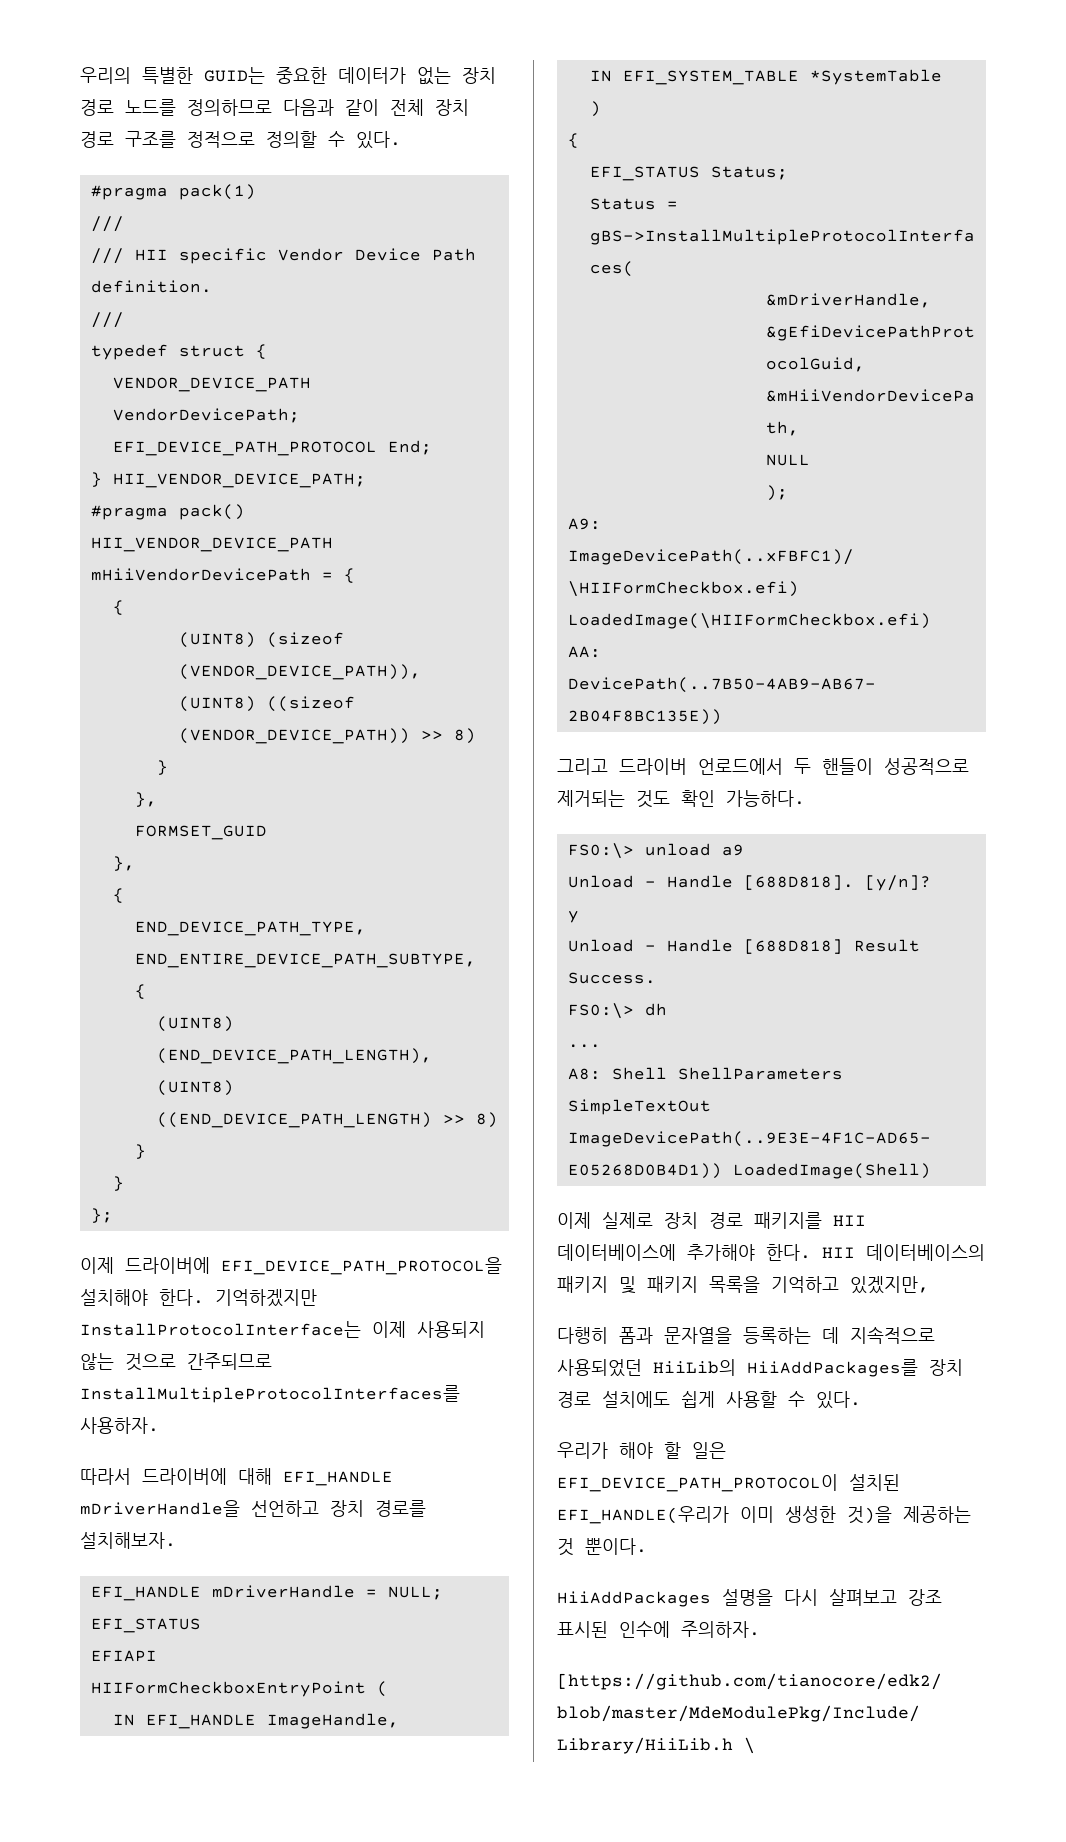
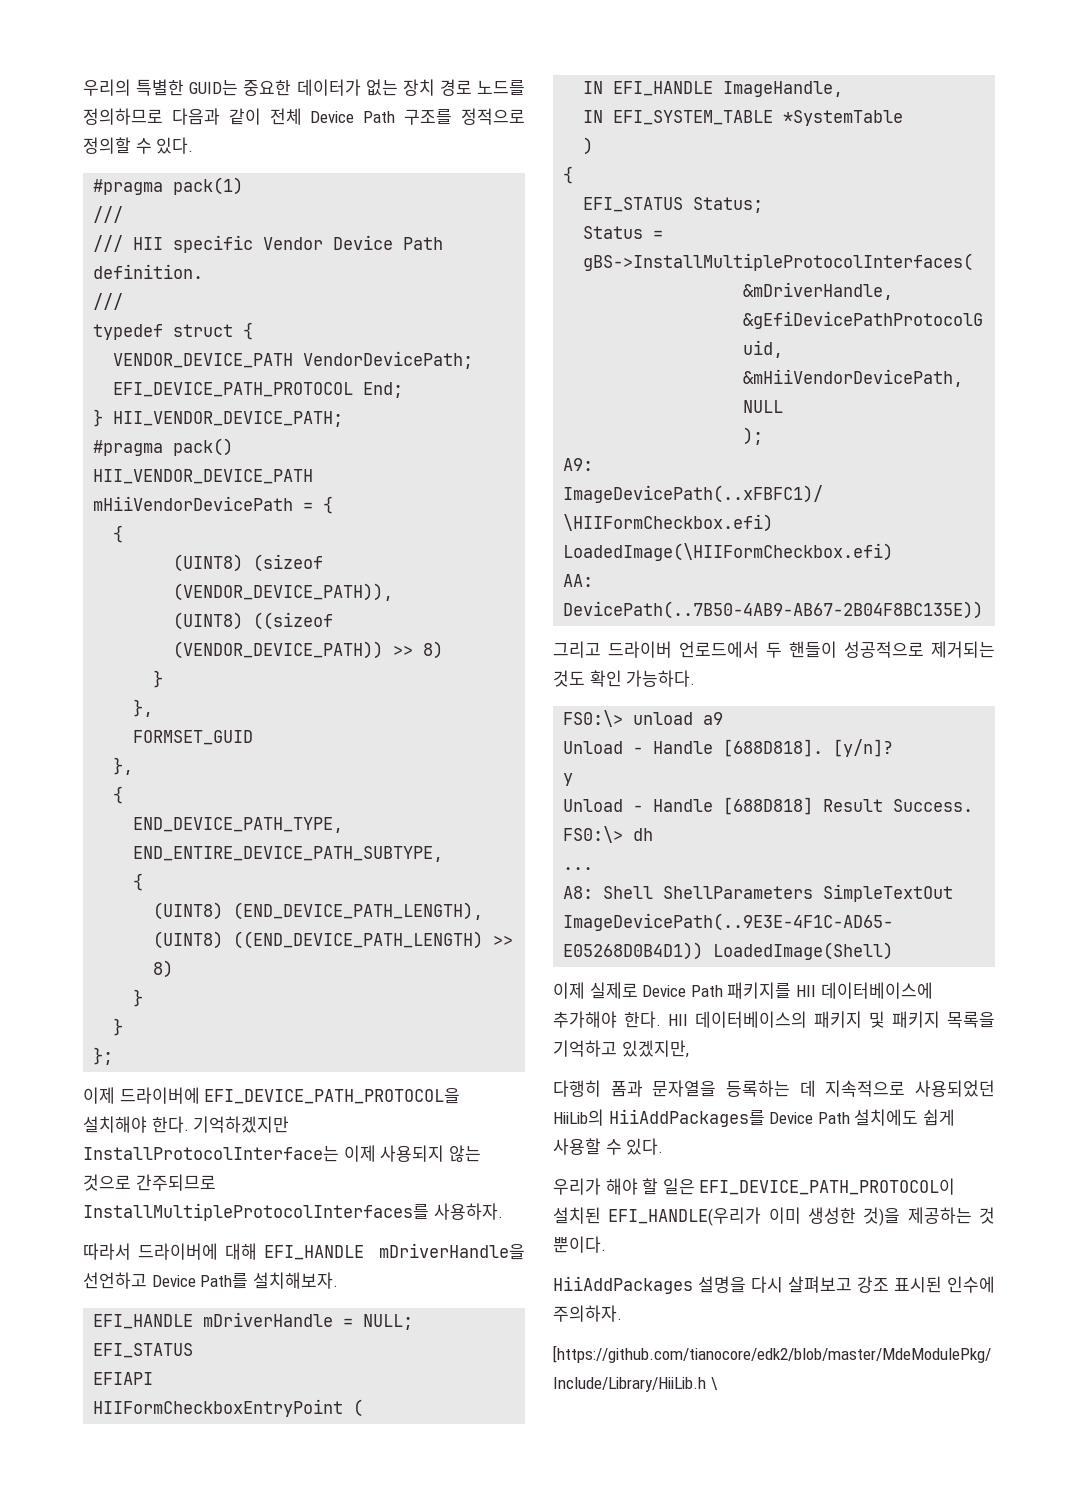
[435,99,469,116] [80,131,114,148] 장치 경로 -> [310,111,396,123] Device Path
[330,1500,426,1517] 장치 경로를 -> [151,1273,249,1289] Device Path를
[664,1212,743,1229] 장치 경로 -> [642,985,723,997] Device Path
[929,1359,963,1376] [557,1391,591,1408] 장치 경로 -> [769,1112,850,1124] Device Path

